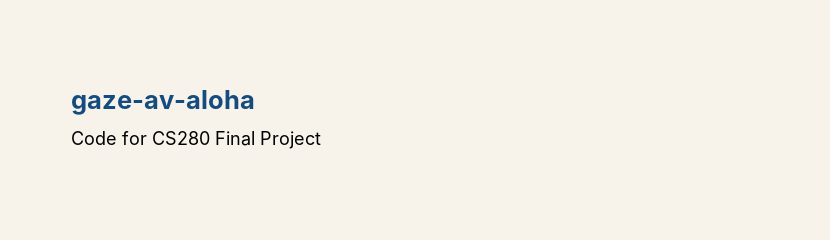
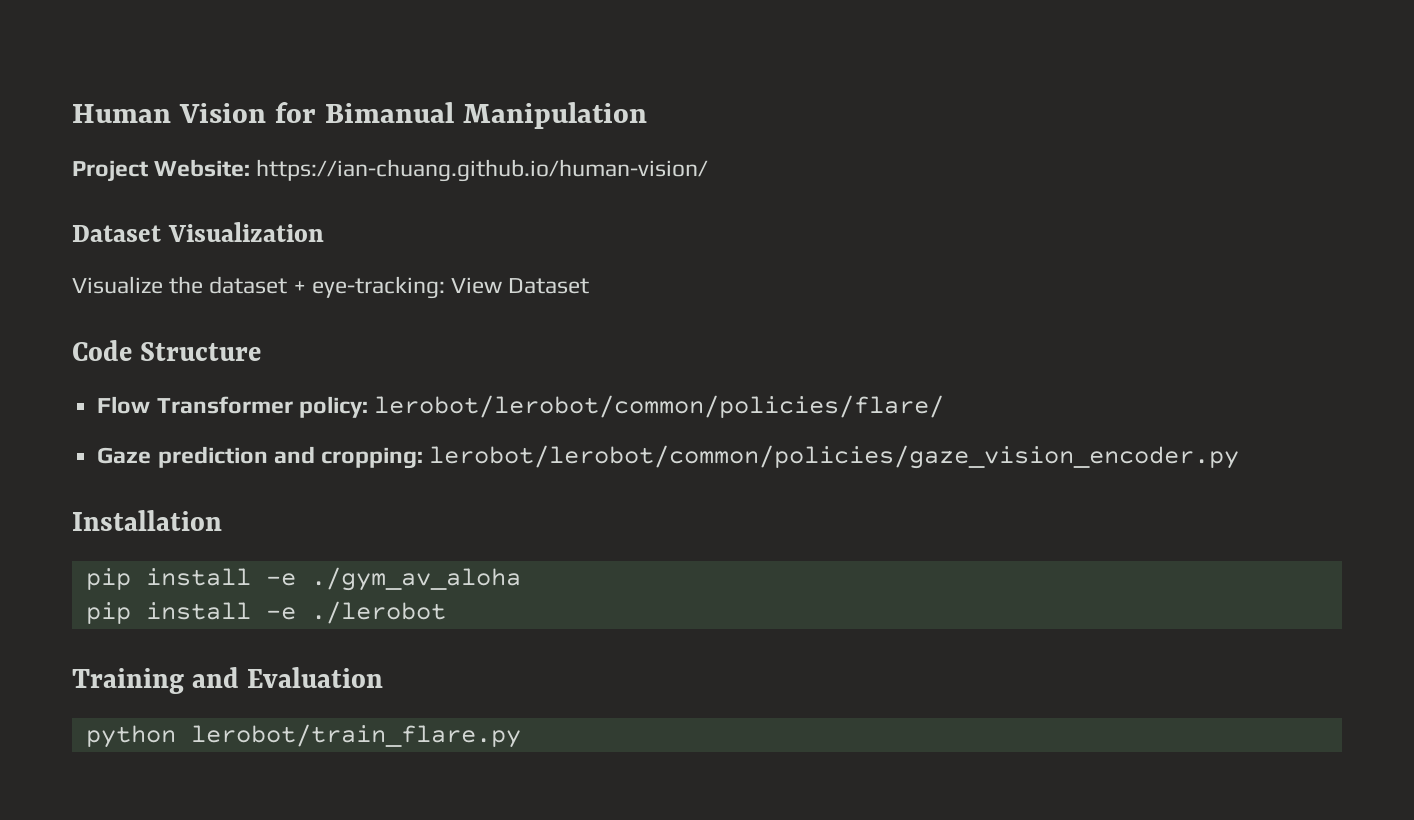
[71,90,255,115] [71,131,321,149] gaze-av-aloha // Code for CS280 Final Project -> [72,102,647,129] [72,159,709,182] [72,222,324,242] [72,276,590,299] [72,340,262,361] [97,395,944,418] [97,445,1240,469] [72,510,222,531] [85,567,521,591] [85,601,446,624] [72,667,384,694] [85,724,521,748] Human Vision for Bimanual Manipulation // Project Website: https://ian-chuang.github.io/human-vision/ // Dataset Visualization // Visualize the dataset + eye-tracking: View Dataset // Code Structure // Flow Transformer policy: lerobot/lerobot/common/policies/flare/ // Gaze prediction and cropping: lerobot/lerobot/common/policies/gaze_vision_encoder.py // Installation // pip install -e ./gym_av_aloha // pip install -e ./lerobot // Training and Evaluation // python lerobot/train_flare.py

